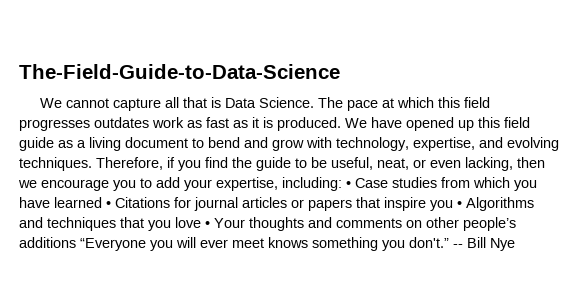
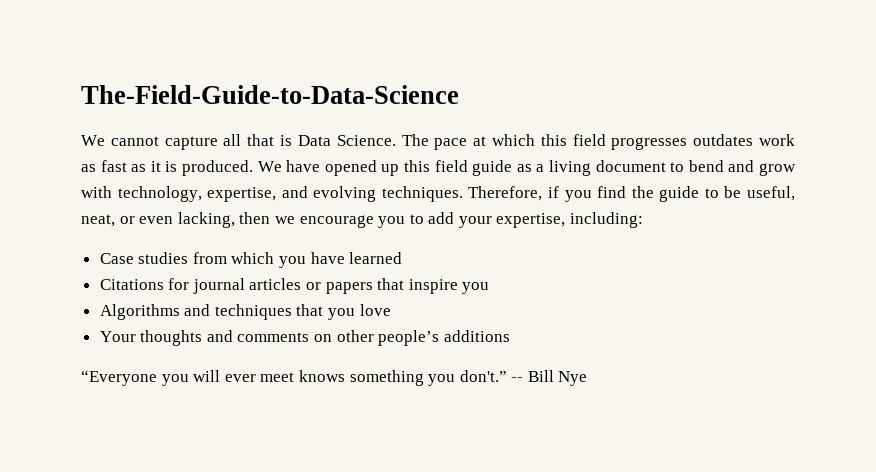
[346,181,351,188] • -> (644, 220) //
[106,201,111,208] • -> (403, 258) //
[457,201,462,208] • -> (490, 288) //
[205,221,210,228] • -> (391, 310) //
(76, 242) none -> (510, 336) //

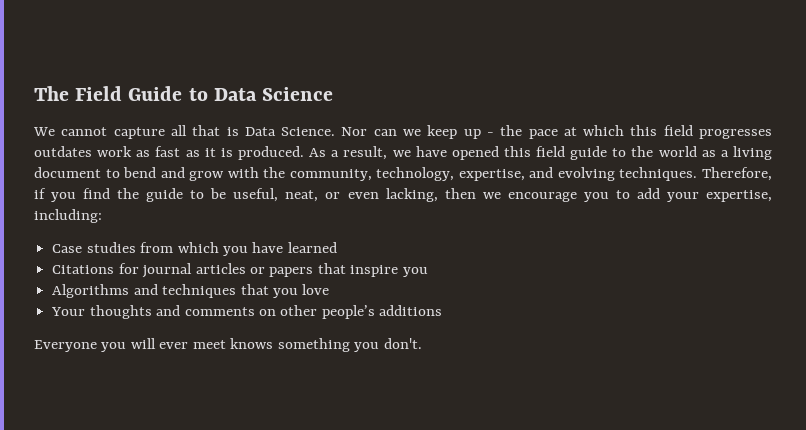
[81,85,459,104] The-Field-Guide-to-Data-Science -> [34,86,334,101] The Field Guide to Data Science
[401,134,429,146] The -> [341,125,523,139] Nor can we keep up - the
[257,161,282,172] We -> [309,146,411,160] As a result, we
[381,164,400,176] up -> (499, 153) none
(513, 168) none -> [612,146,697,157] to the world
(112, 192) none -> [263,167,372,181] the community,
[81,370,157,386] “Everyone -> [34,340,97,352] Everyone
[459,370,588,386] don't.” -- Bill Nye -> [383,338,422,349] don't.

